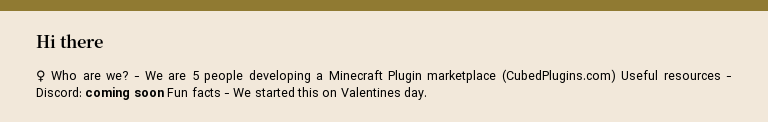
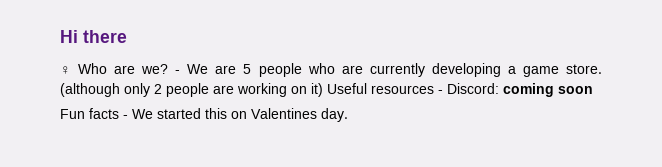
[248,69,616,83] developing a Minecraft Plugin marketplace (CubedPlugins.com) -> [307,63,602,77] [60,83,323,97] who are currently developing a game store. (although only 2 people are working on it)
(164, 93) none -> (593, 90) //

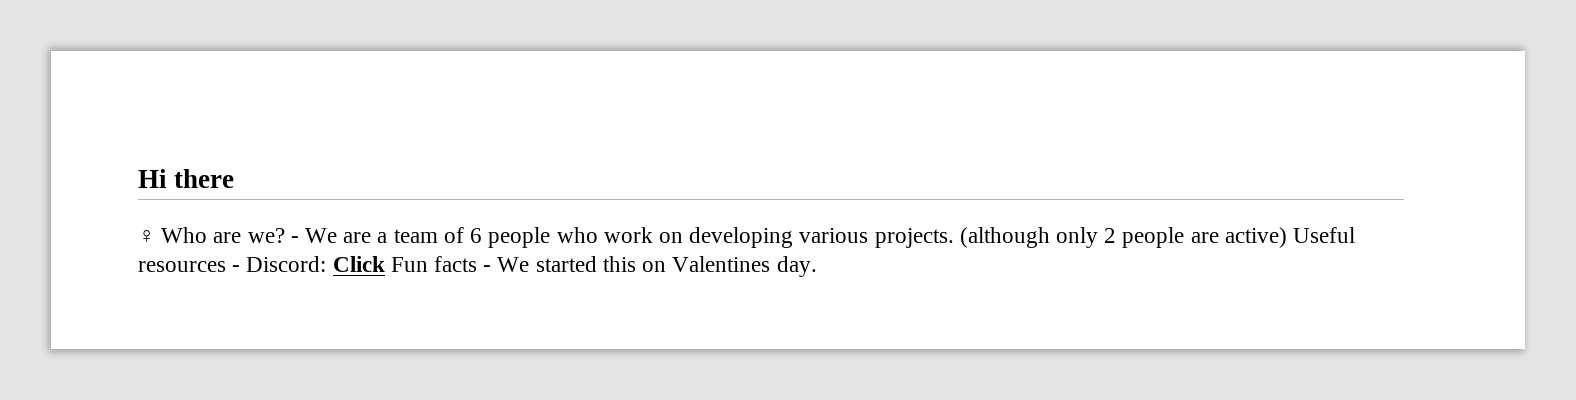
[243,63,602,77] 5 people who are currently developing a game store. -> [377,227,954,248] a team of 6 people who work on developing various projects.
[237,83,323,97] working on it) -> [1224,227,1287,248] active)
[503,83,593,97] coming soon // -> [332,256,385,272] Click

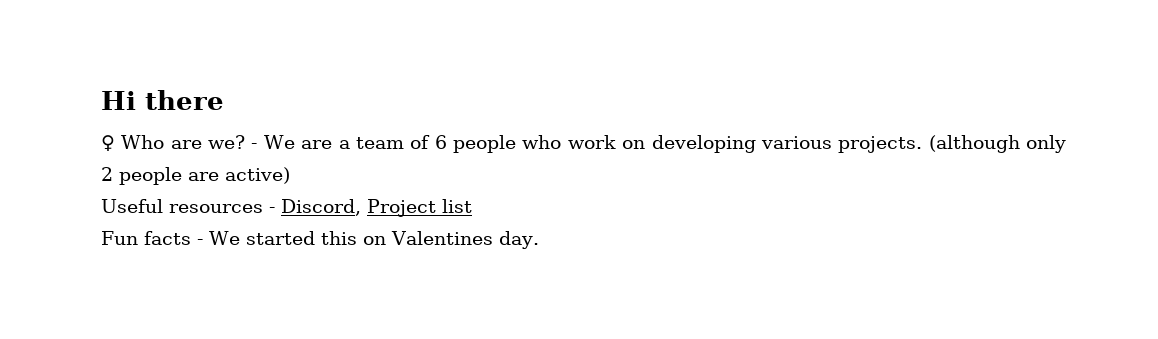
(1287, 237) none -> (290, 175) //
[246,256,385,272] Discord: Click -> [281,199,472,217] Discord, Project list //

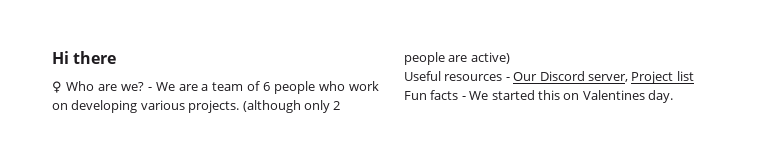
[281,199,361,216] Discord, -> [513,71,628,82] Our Discord server,

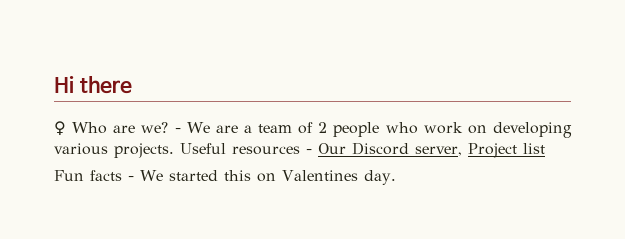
[263,82,271,91] 6 -> [318,122,328,133] 2
[242,100,341,113] [404,52,510,65] (although only 2 people are active) // -> (174, 150) none

